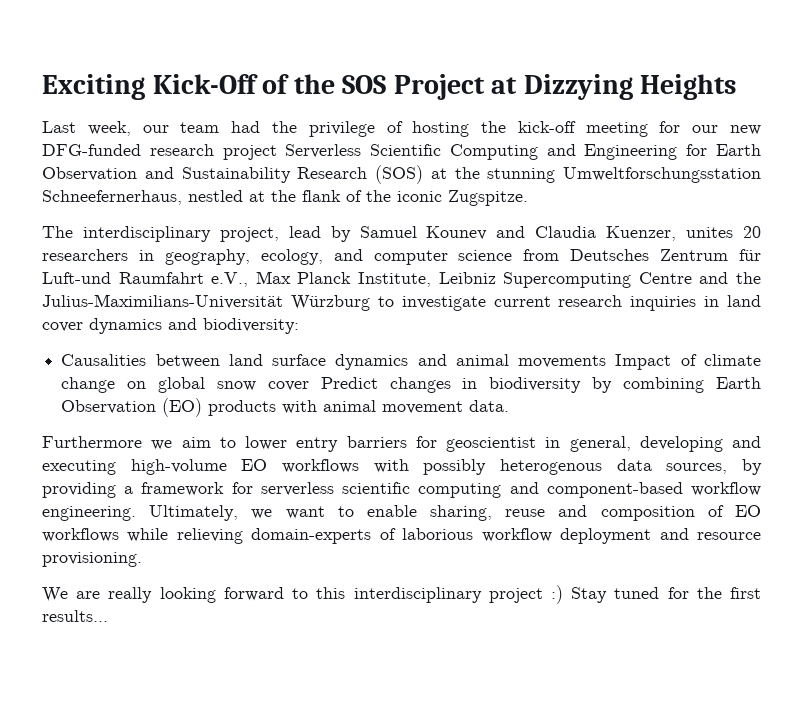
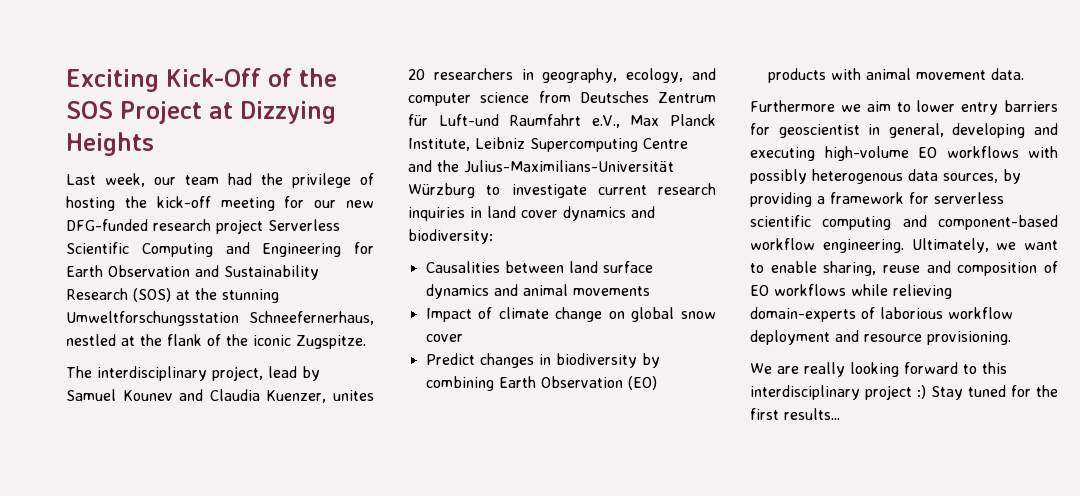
(607, 361) none -> (650, 291) //
(309, 386) none -> (463, 338) //

